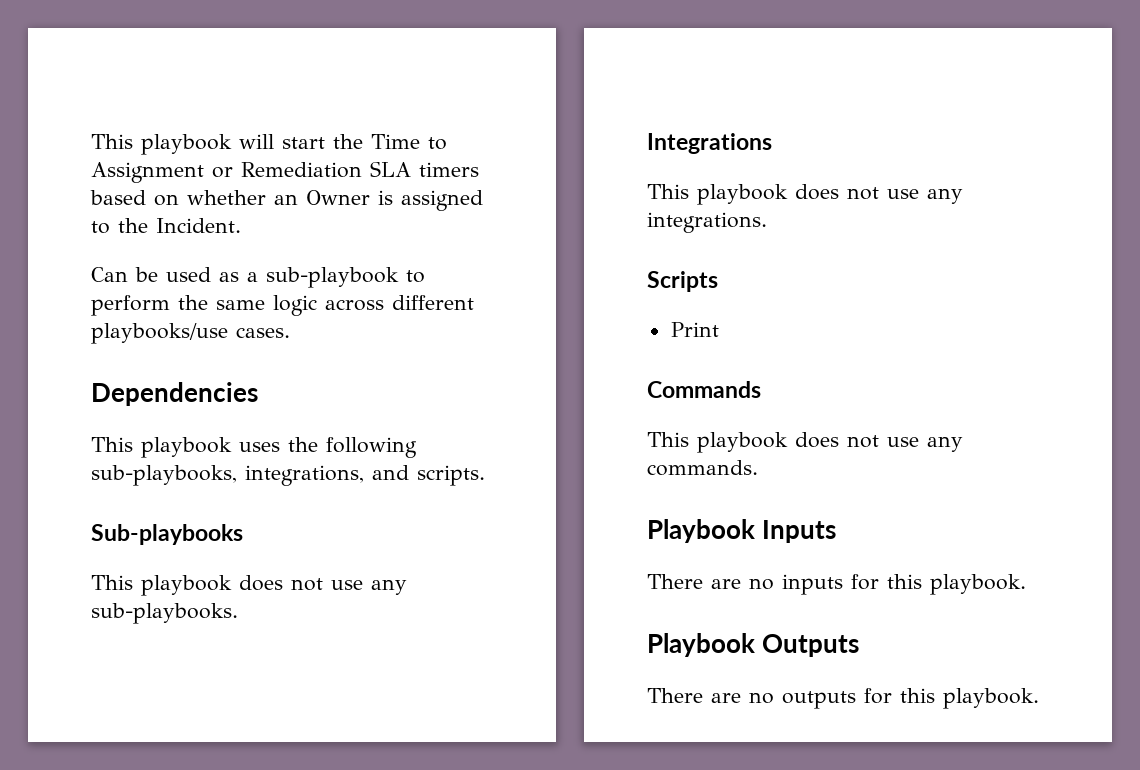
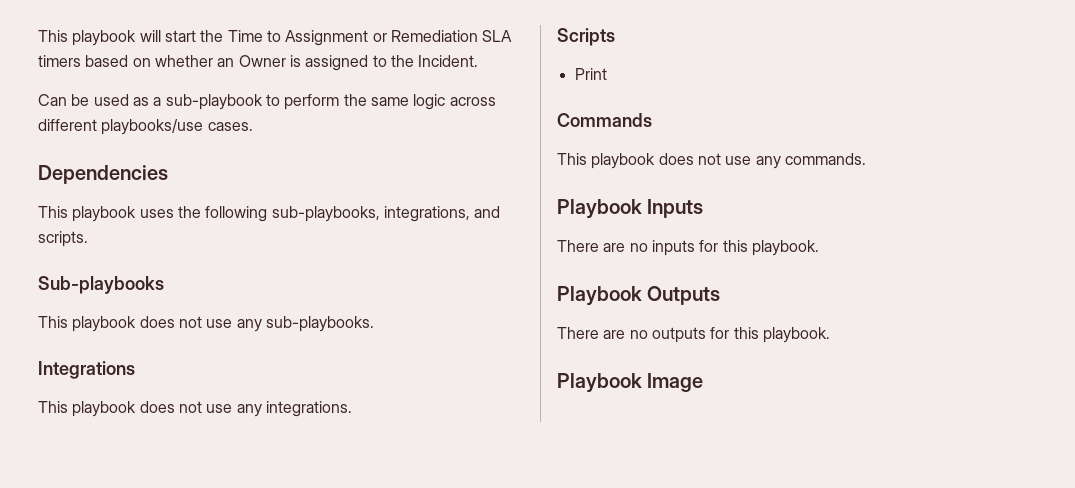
(1039, 698) none -> [557,373,704,393] // Playbook Image

